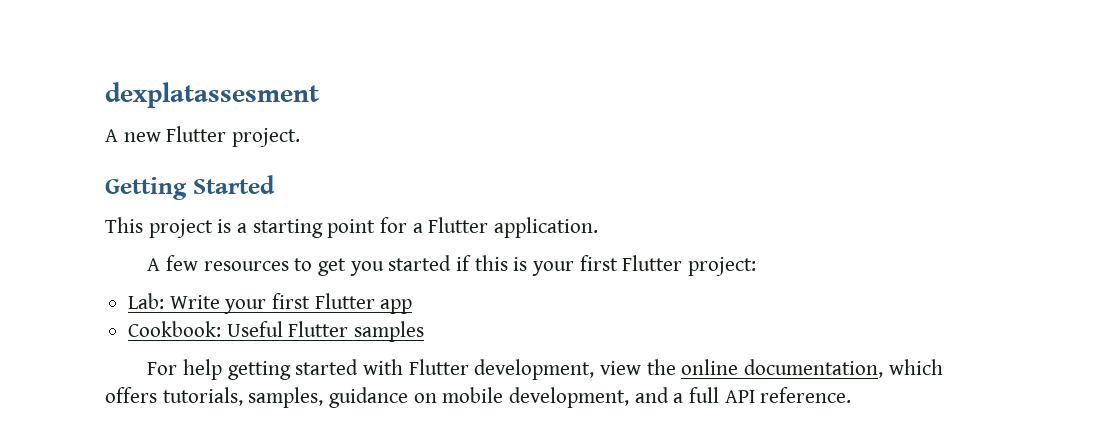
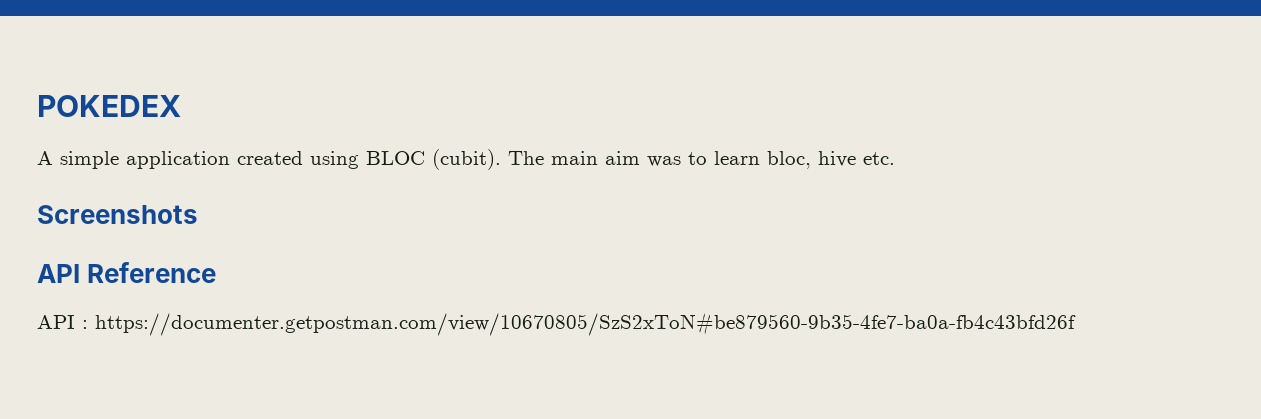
[105,82,319,108] [105,126,301,147] [105,175,275,200] [105,217,599,238] [147,255,757,276] [128,293,413,314] [128,321,425,342] [147,359,943,380] [105,387,852,408] dexplatassesment // A new Flutter project. // Getting Started // This project is a starting point for a Flutter application. // A few resources to get you started if this is your first Flutter project: // Lab: Write your first Flutter app // Cookbook: Useful Flutter samples // For help getting started with Flutter development, view the online documentation, which offers tutorials, samples, guidance on mobile development, and a full API reference. -> [37,95,181,117] [37,149,895,170] [37,205,198,224] [37,262,217,283] [37,312,1076,336] POKEDEX // A simple application created using BLOC (cubit). The main aim was to learn bloc, hive etc. // Screenshots // API Reference // API : https://documenter.getpostman.com/view/10670805/SzS2xToN#be879560-9b35-4fe7-ba0a-fb4c43bfd26f

